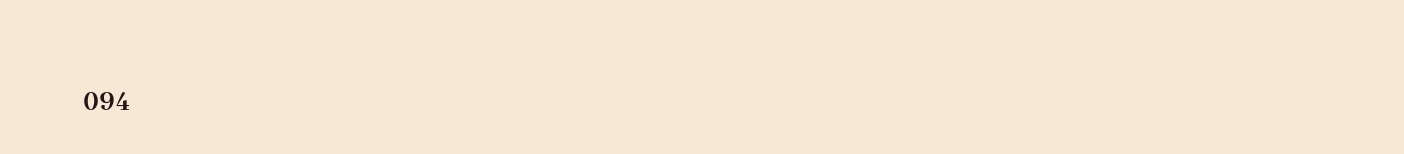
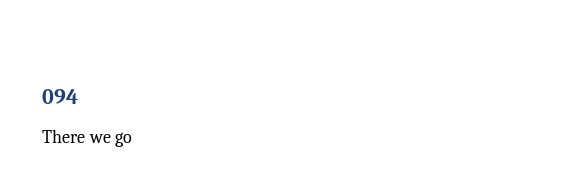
(130, 101) none -> [42,129,133,147] // There we go

